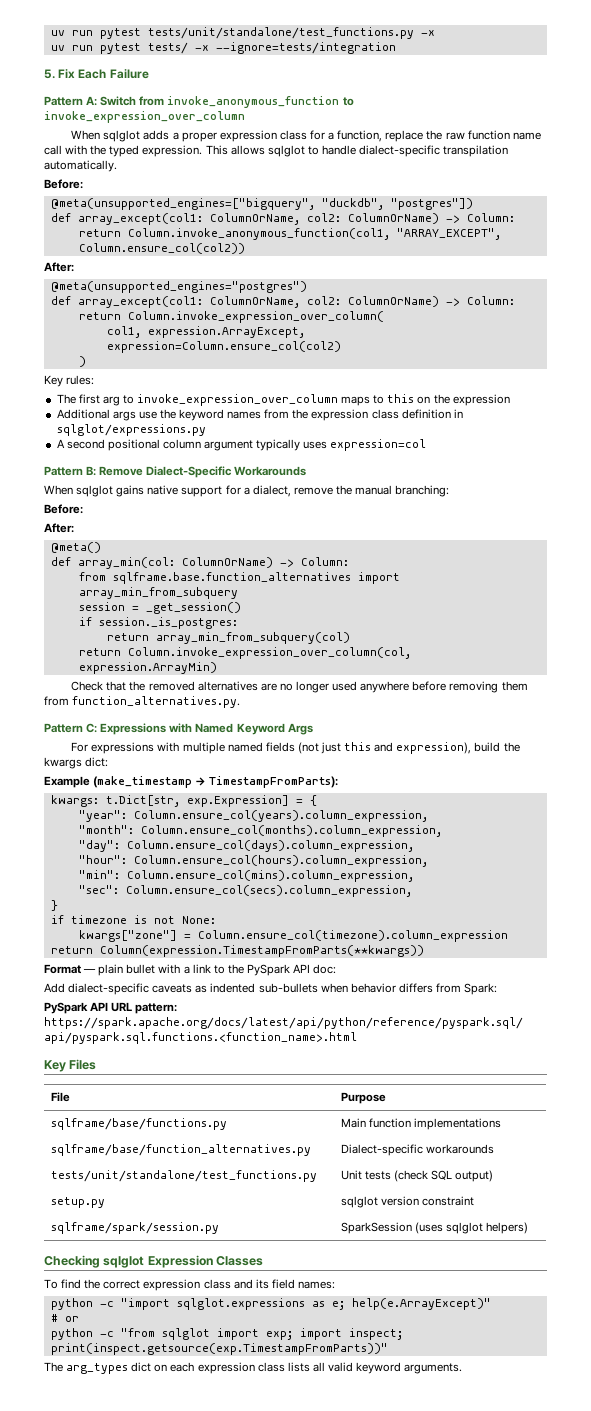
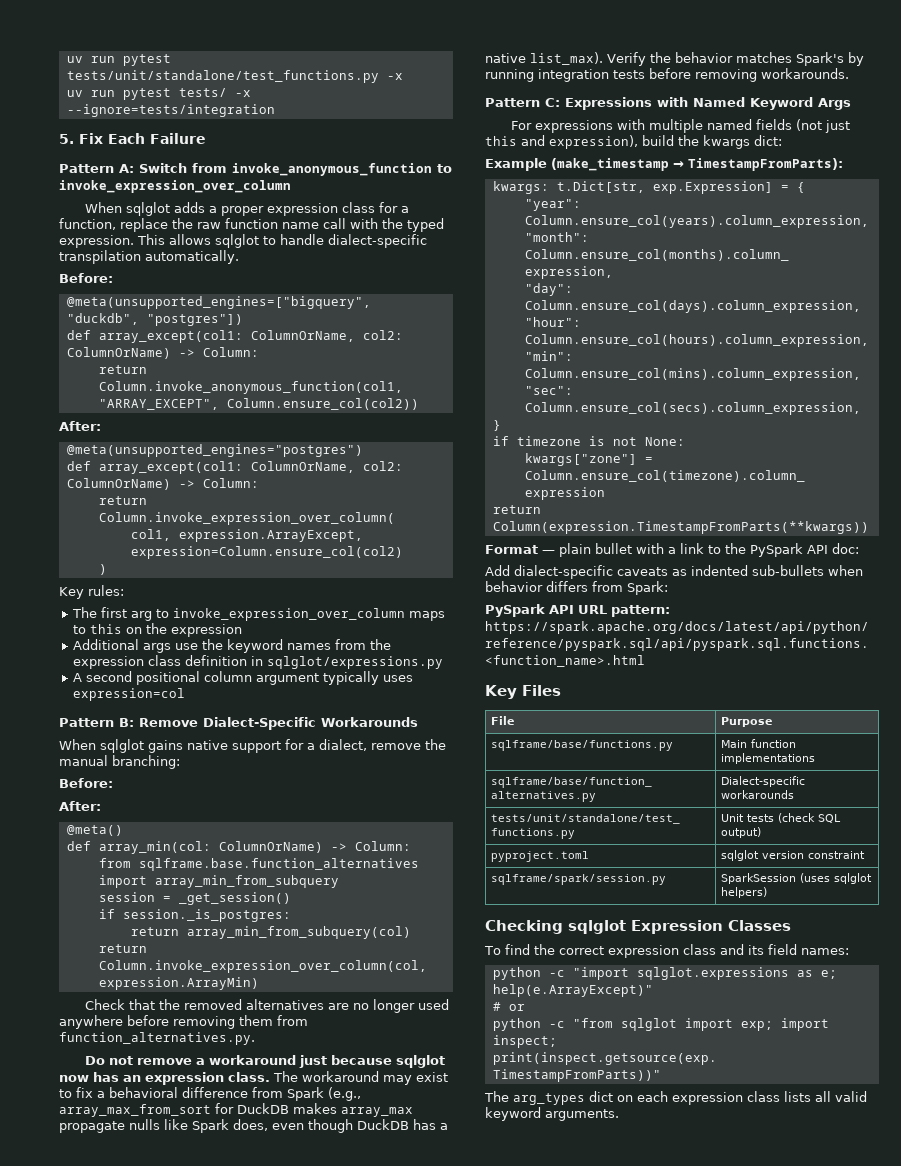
(241, 702) none -> [85,1055,446,1068] [59,1071,448,1085] [59,1087,361,1101] [59,1103,413,1117] [59,1119,448,1133] [485,52,864,66] [485,68,849,82] // Do not remove a workaround just because sqlglot now has an expression class. The workaround may exist to fix a behavioral difference from Spark (e.g., array_max_from_sort for DuckDB makes array_max propagate nulls like Spark does, even though DuckDB has a native list_max). Verify the behavior matches Spark's by running integration tests before removing workarounds.
[50,1197,105,1208] setup.py -> [491,851,590,862] pyproject.toml

